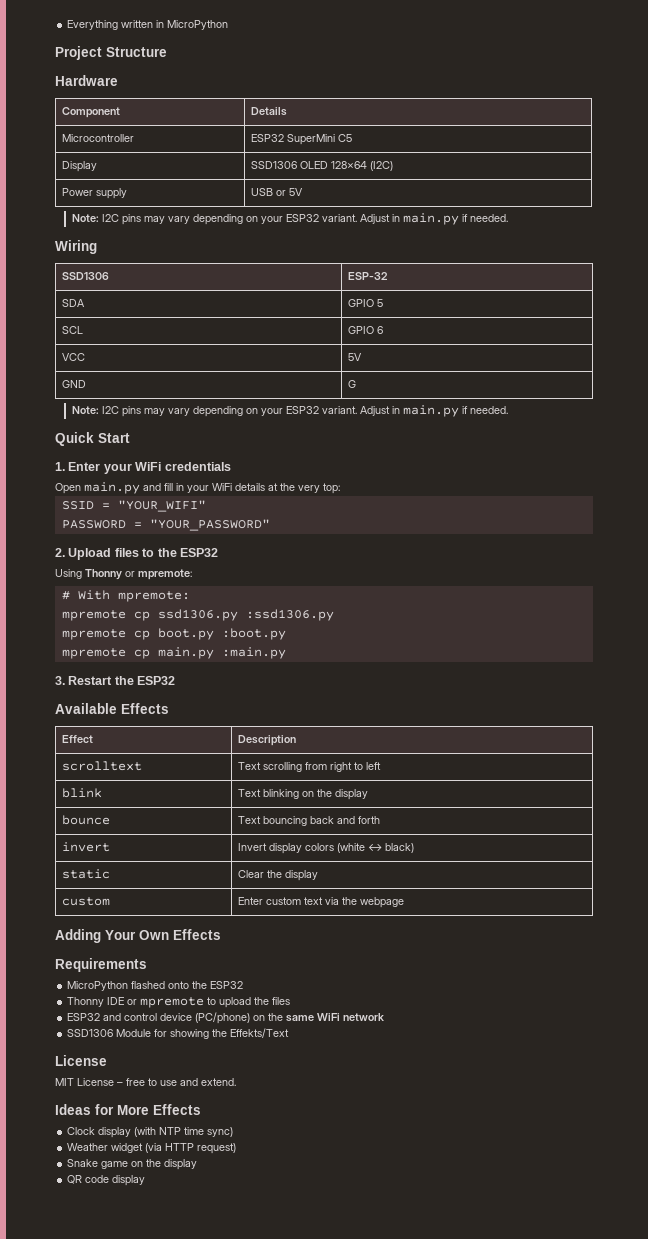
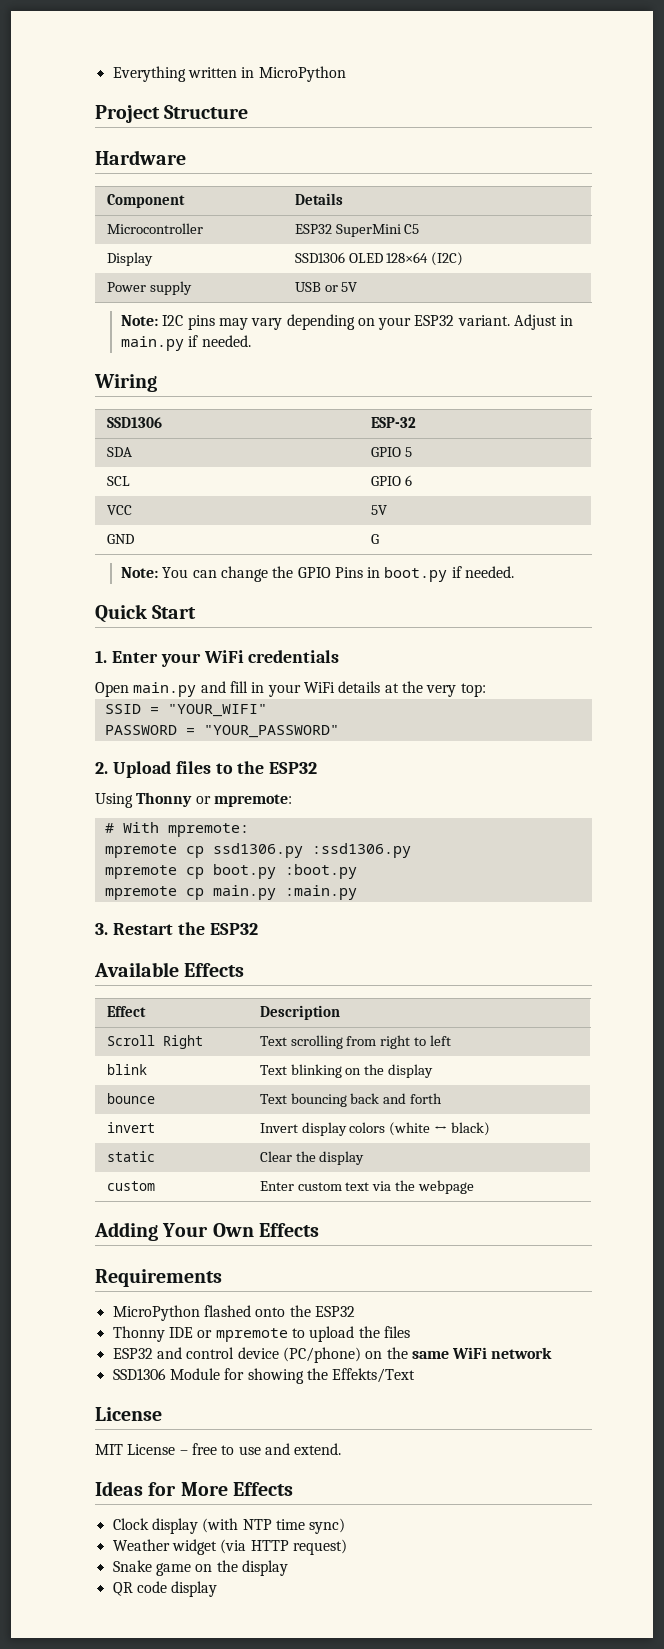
[102,405,460,417] I2C pins may vary depending on your ESP32 variant. Adjust in main.py -> [162,566,448,582] You can change the GPIO Pins in boot.py
[62,761,143,771] scrolltext -> [106,1035,203,1049] Scroll Right

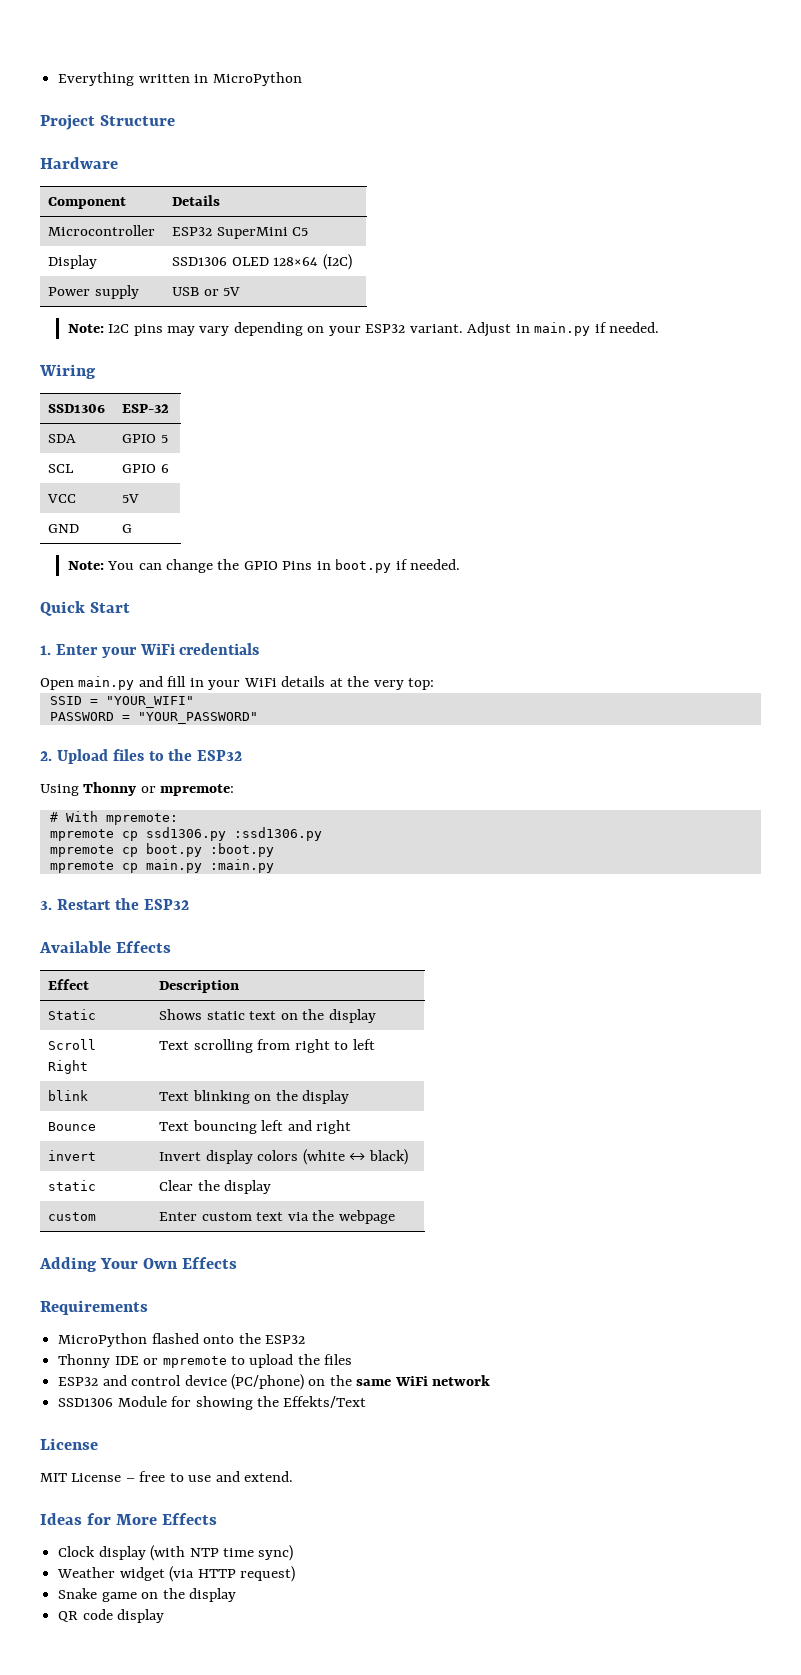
(340, 1012) none -> [48,1009,97,1020] [159,1009,376,1023] // Static | Shows static text on the display
[106,1093,155,1104] bounce -> [48,1122,97,1131] Bounce
[350,1093,443,1104] back and forth -> [261,1120,352,1134] left and right

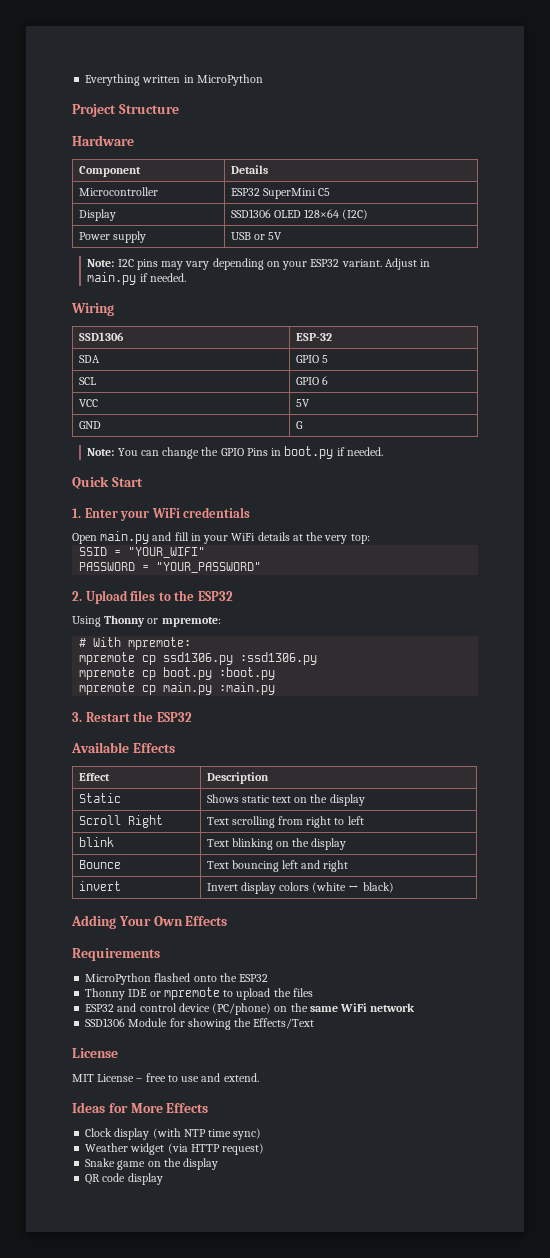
[48,1180,97,1191] [159,1180,272,1194] [48,1212,97,1221] [159,1210,395,1224] // static | Clear the display // custom | Enter custom text via the webpage -> (394, 887) none
[283,1396,367,1408] Effekts/Text -> [253,1018,315,1029] Effects/Text

